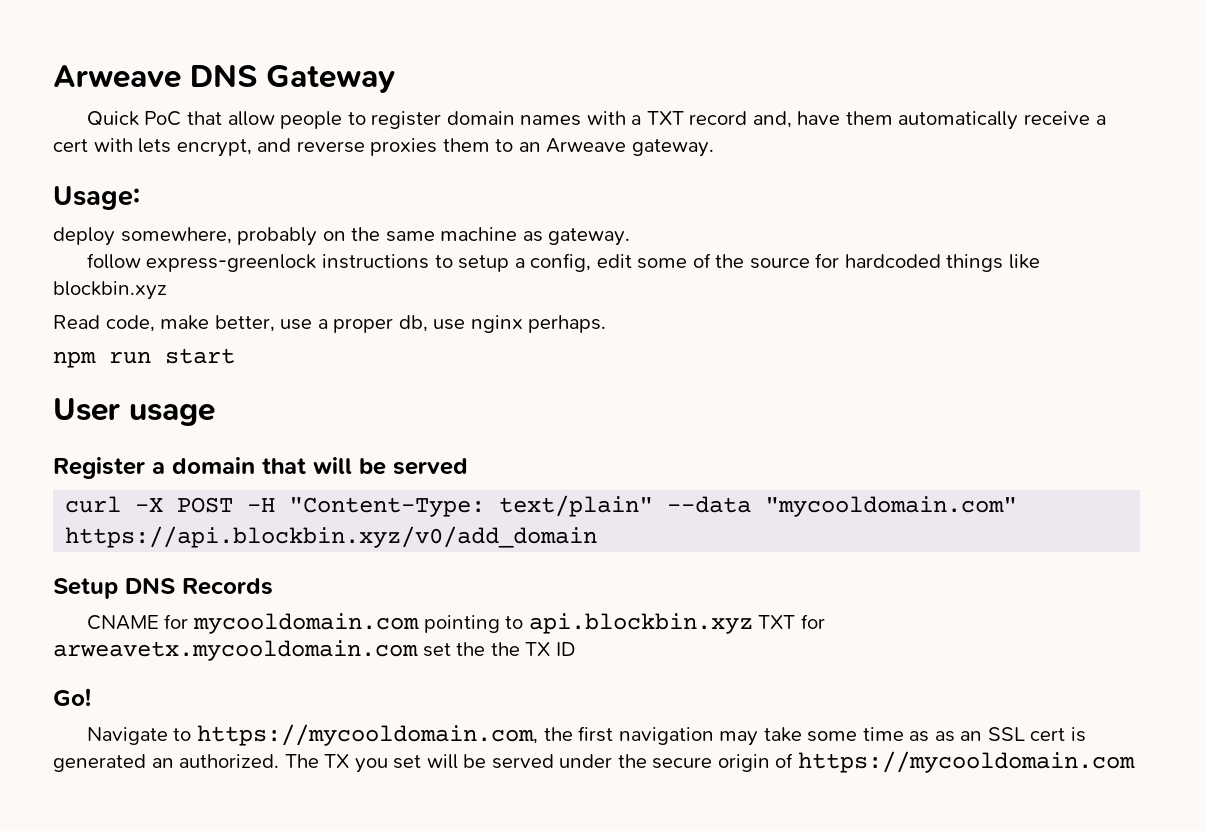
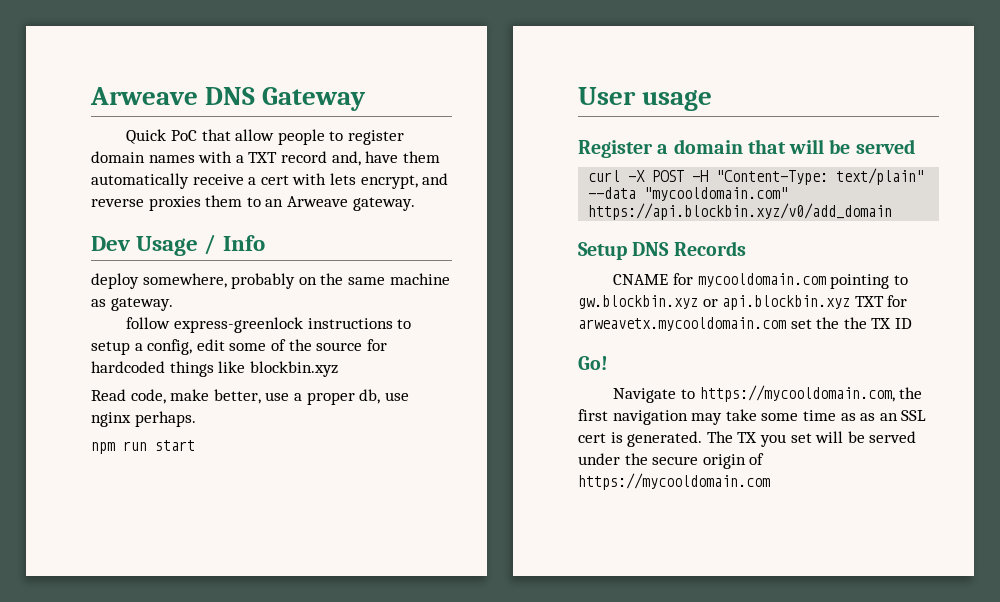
[53,186,140,210] Usage: -> [91,234,265,256] Dev Usage / Info
(524, 622) none -> [578,295,718,309] gw.blockbin.xyz or
[53,754,280,772] generated an authorized. -> [627,431,703,447] generated.

